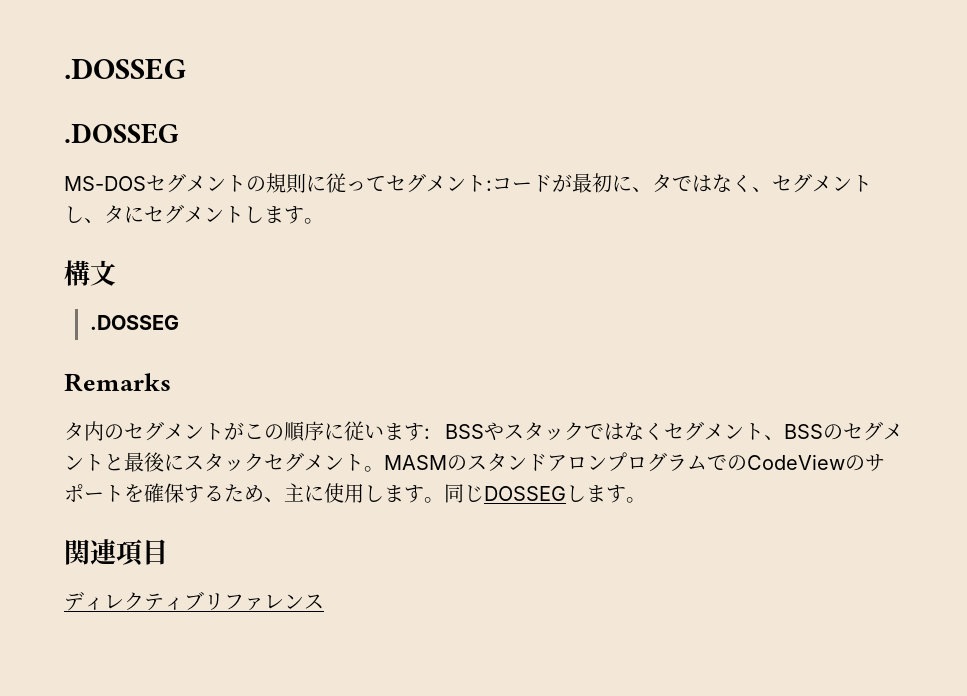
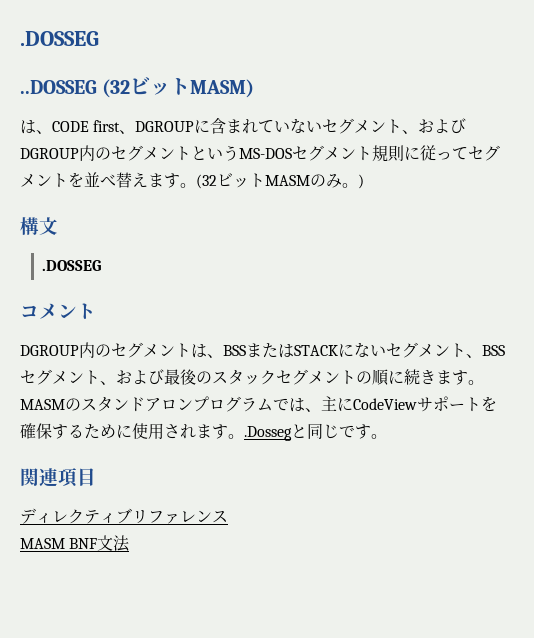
[64,58,186,80] [64,123,179,144] .DOSSEG // .DOSSEG // -> [20,31,99,46] [20,77,255,98] [20,118,467,134] [20,145,239,161] .DOSSEG // ..DOSSEG (32ビットMASM) // は、CODE first、DGROUPに含まれていないセグメント、およびDGROUP内のセグメントという
[246,176,266,192] の -> (372, 153) none
[486,173,872,193] [64,204,324,224] :コードが最初に、タではなく、セグメントし、タにセグメントします。 -> [68,172,364,189] を並べ替えます。(32ビットMASMのみ。)
[64,373,171,392] [64,421,664,442] Remarks // タ内のセグメントがこの順序に従います: BSSやスタックではなく -> [20,303,96,319] [20,342,386,358] コメント // DGROUP内のセグメントは、BSSまたはSTACKにない
[823,421,903,441] [64,452,184,472] のセグメントと最後に -> [20,369,212,385] セグメント、および最後の
(364, 462) none -> [356,369,468,386] の順に続きます
[727,454,865,471] のCodeViewの -> [289,396,417,412] は、主にCodeView
[264,483,606,503] 、主に使用します。同じDOSSEGしま -> [116,423,355,441] に使用されます。.Dossegと同じで
(324, 601) none -> [20,535,131,552] // MASM BNF文法

